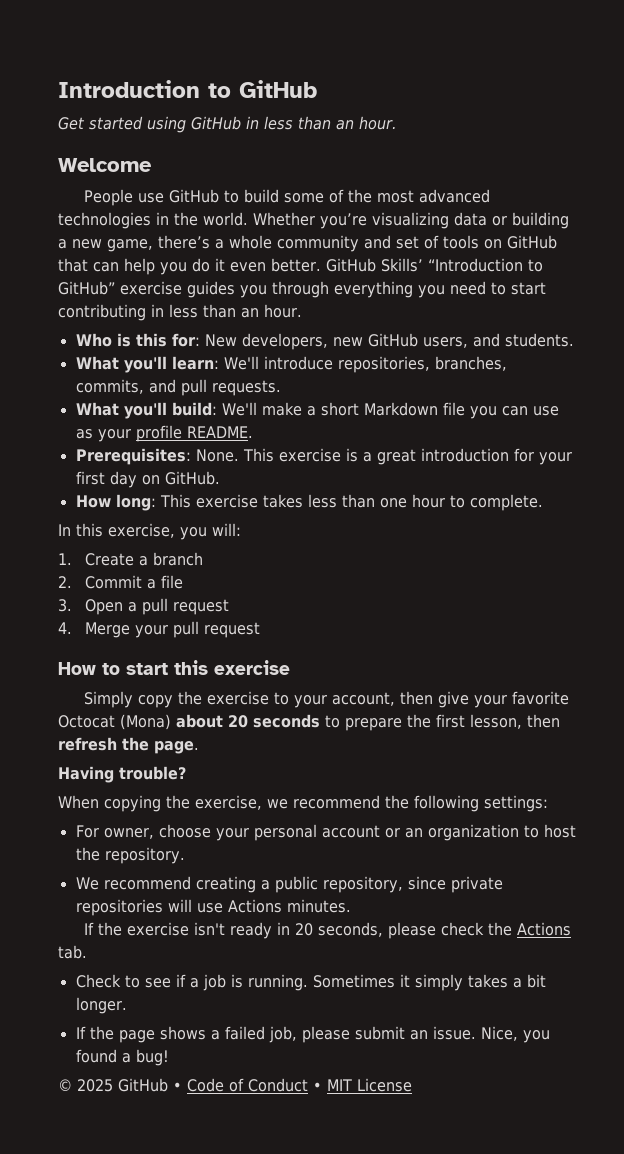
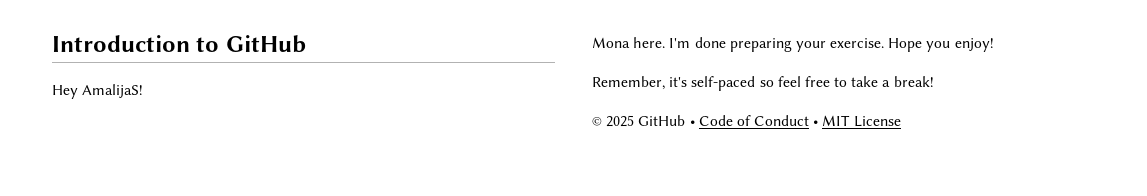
[58,116,397,133] [58,158,152,172] [84,189,491,206] [58,212,569,229] [58,235,557,252] [58,258,543,275] [58,281,546,298] [58,304,302,321] [75,333,574,350] [75,356,507,373] [75,379,281,396] [75,402,559,419] [75,425,253,442] [75,448,572,465] [75,471,220,488] [75,494,543,511] [58,523,241,540] [58,552,203,566] [58,575,183,589] [58,598,229,615] [58,621,260,638] [58,660,290,675] [84,691,570,708] [58,714,560,731] [58,737,199,754] [58,766,186,783] [58,795,548,812] [75,824,576,841] [75,847,185,864] [75,876,503,893] [75,899,351,916] [84,922,572,939] [58,945,87,959] [75,974,546,991] [75,997,127,1014] [75,1026,550,1043] [75,1049,169,1066] Get started using GitHub in less than an hour. // Welcome // People use GitHub to build some of the most advanced technologies in the world. Whether you’re visualizing data or building a new game, there’s a whole community and set of tools on GitHub that can help you do it even better. GitHub Skills’ “Introduction to GitHub” exercise guides you through everything you need to start contributing in less than an hour. // Who is this for: New developers, new GitHub users, and students. // What you'll learn: We'll introduce repositories, branches, commits, and pull requests. // What you'll build: We'll make a short Markdown file you can use as your profile README. // Prerequisites: None. This exercise is a great introduction for your first day on GitHub. // How long: This exercise takes less than one hour to complete. // In this exercise, you will: // 1. Create a branch // 2. Commit a file // 3. Open a pull request // 4. Merge your pull request // How to start this exercise // Simply copy the exercise to your account, then give your favorite Octocat (Mona) about 20 seconds to prepare the first lesson, then refresh the page. // Having trouble? // When copying the exercise, we recommend the following settings: // For owner, choose your personal account or an organization to host the repository. // We recommend creating a public repository, since private repositories will use Actions minutes. // If the exercise isn't ready in 20 seconds, please check the Actions tab. // Check to see if a job is running. Sometimes it simply takes a bit longer. // If the page shows a failed job, please submit an issue. Nice, you found a bug! -> [52,84,144,99] [592,37,994,52] [592,76,934,91] Hey AmalijaS! // Mona here. I'm done preparing your exercise. Hope you enjoy! // Remember, it's self-paced so feel free to take a break!

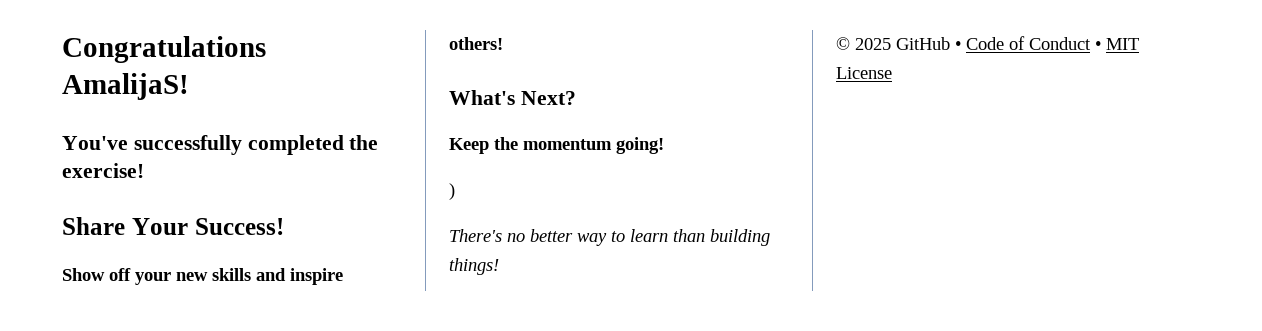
[52,35,306,53] [52,84,144,99] [592,37,994,52] [592,76,934,91] Introduction to GitHub // Hey AmalijaS! // Mona here. I'm done preparing your exercise. Hope you enjoy! // Remember, it's self-paced so feel free to take a break! -> [62,36,266,63] [62,73,189,100] [62,135,379,155] [62,163,144,178] [62,217,284,235] [62,268,343,285] [449,37,503,50] [449,90,576,105] [449,137,664,154] [449,183,455,200] [449,229,770,246] [449,258,499,275] Congratulations AmalijaS! // You've successfully completed the exercise! // Share Your Success! // Show off your new skills and inspire others! // What's Next? // Keep the momentum going! // ) // There's no better way to learn than building things!

